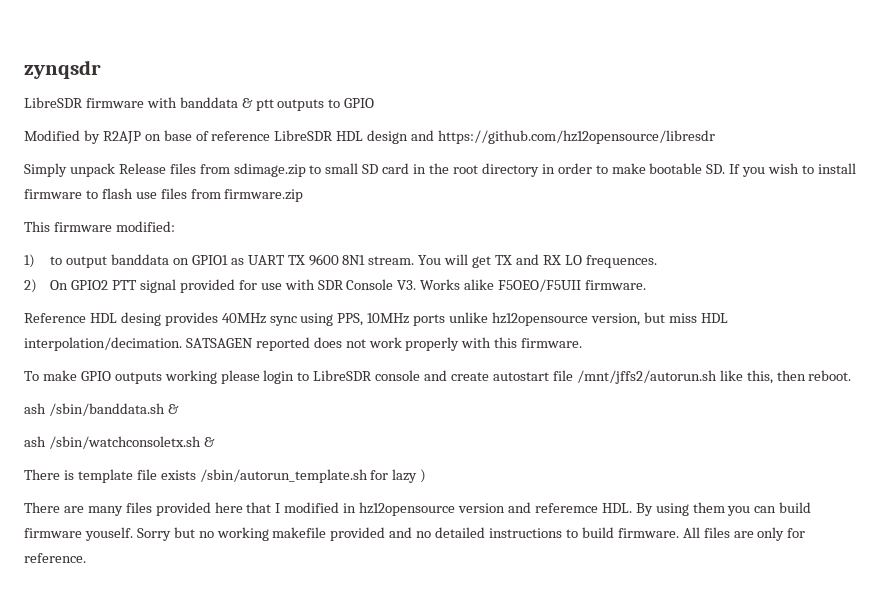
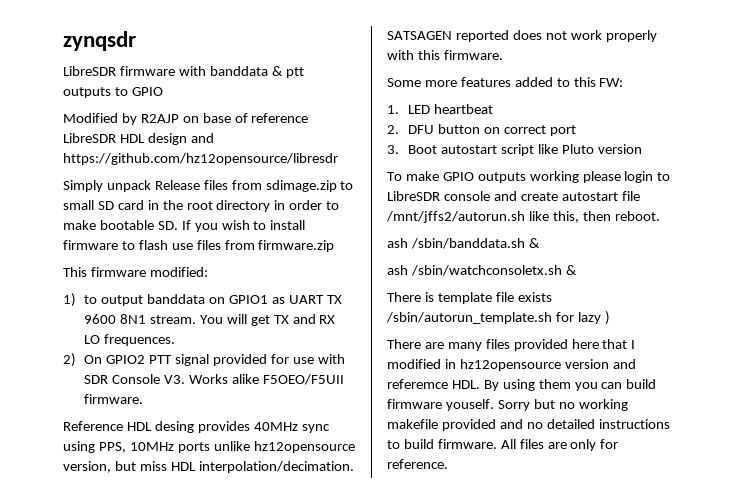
(583, 343) none -> [387,77,624,87] [387,104,494,114] [387,124,576,136] [387,144,642,156] // Some more features added to this FW: // 1. LED heartbeat // 2. DFU button on correct port // 3. Boot autostart script like Pluto version

